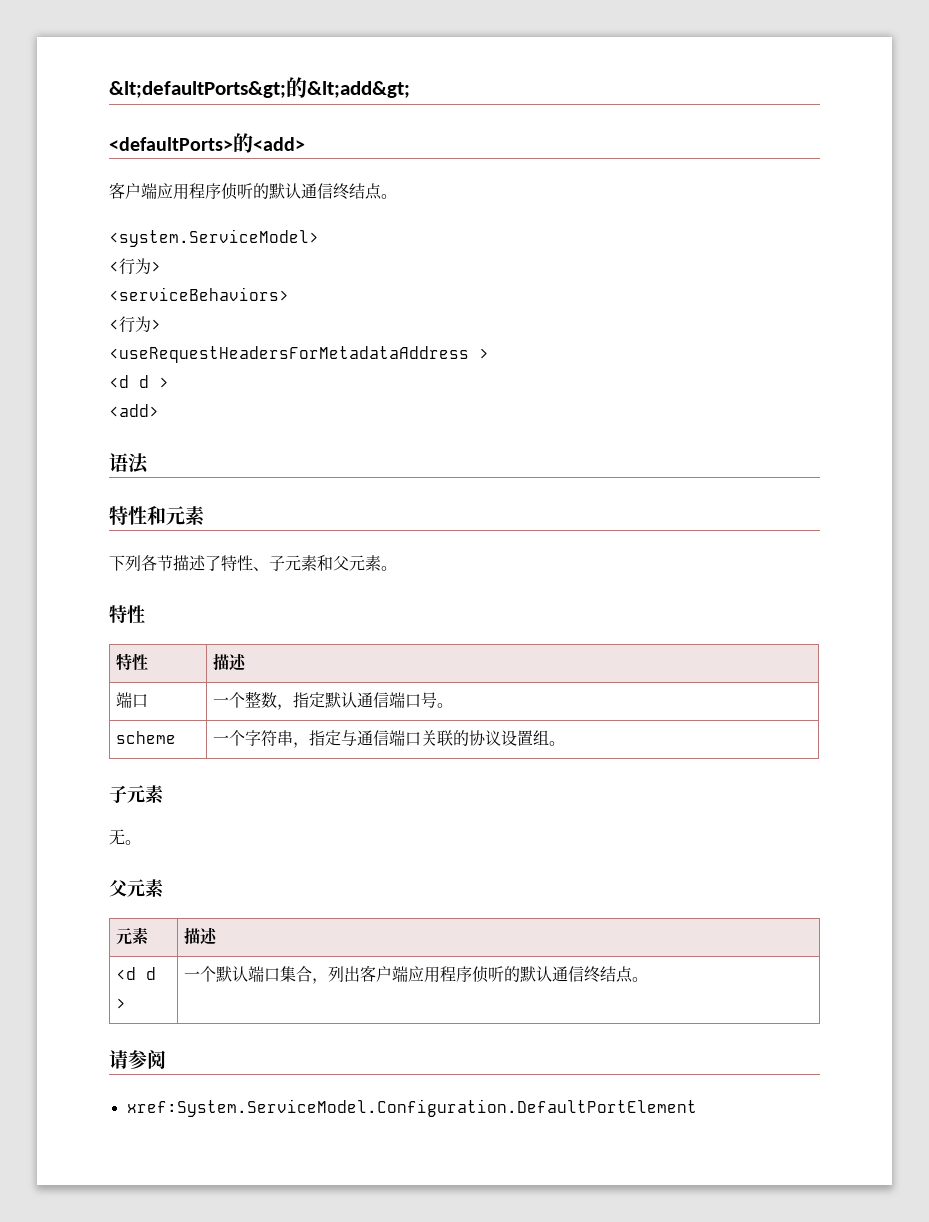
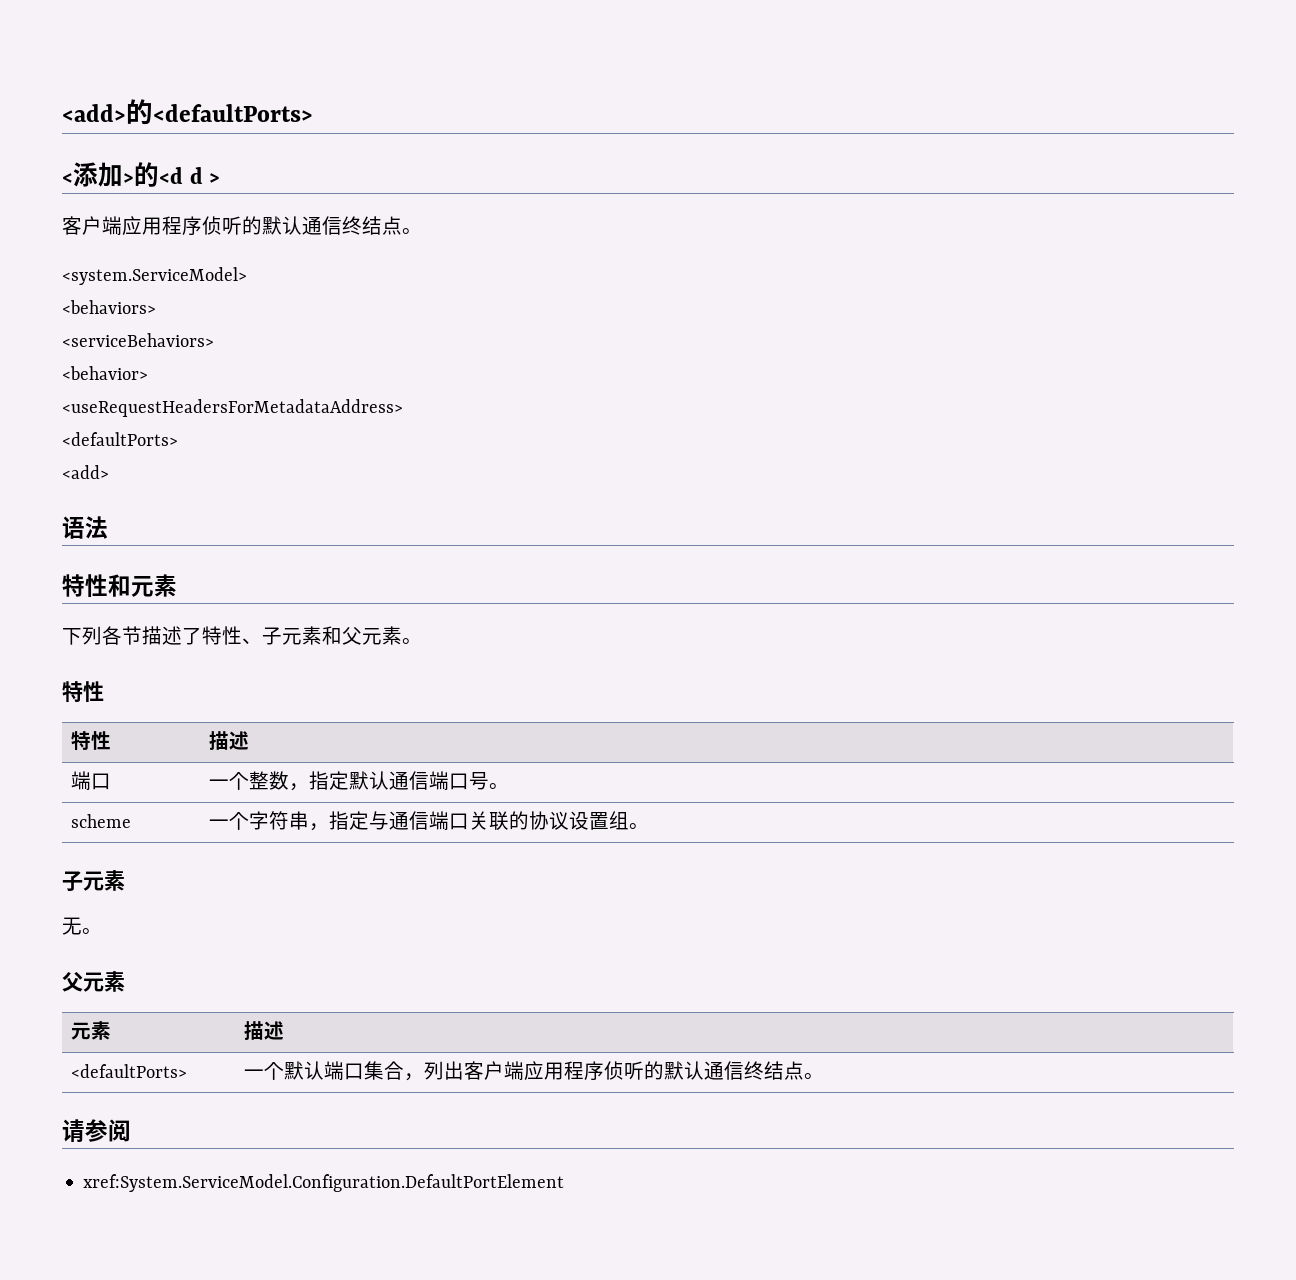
[109,77,410,98] [109,133,305,153] &lt;defaultPorts&gt;的&lt;add&gt; // <defaultPorts>的<add> -> [62,99,313,125] [62,162,221,187] <add>的<defaultPorts> // <添加>的<d d >
[109,258,161,275] [109,287,289,301] [109,316,161,333] [109,346,489,363] [109,375,169,388] <行为> // <serviceBehaviors> // <行为> // <useRequestHeadersForMetadataAddress > // <d d > -> [62,300,156,314] [62,333,214,347] [62,366,148,380] [62,399,403,417] [62,432,178,446] <behaviors> // <serviceBehaviors> // <behavior> // <useRequestHeadersForMetadataAddress> // <defaultPorts>
[116,967,157,980] [116,998,127,1009] <d d > -> [70,1064,187,1078] <defaultPorts>

